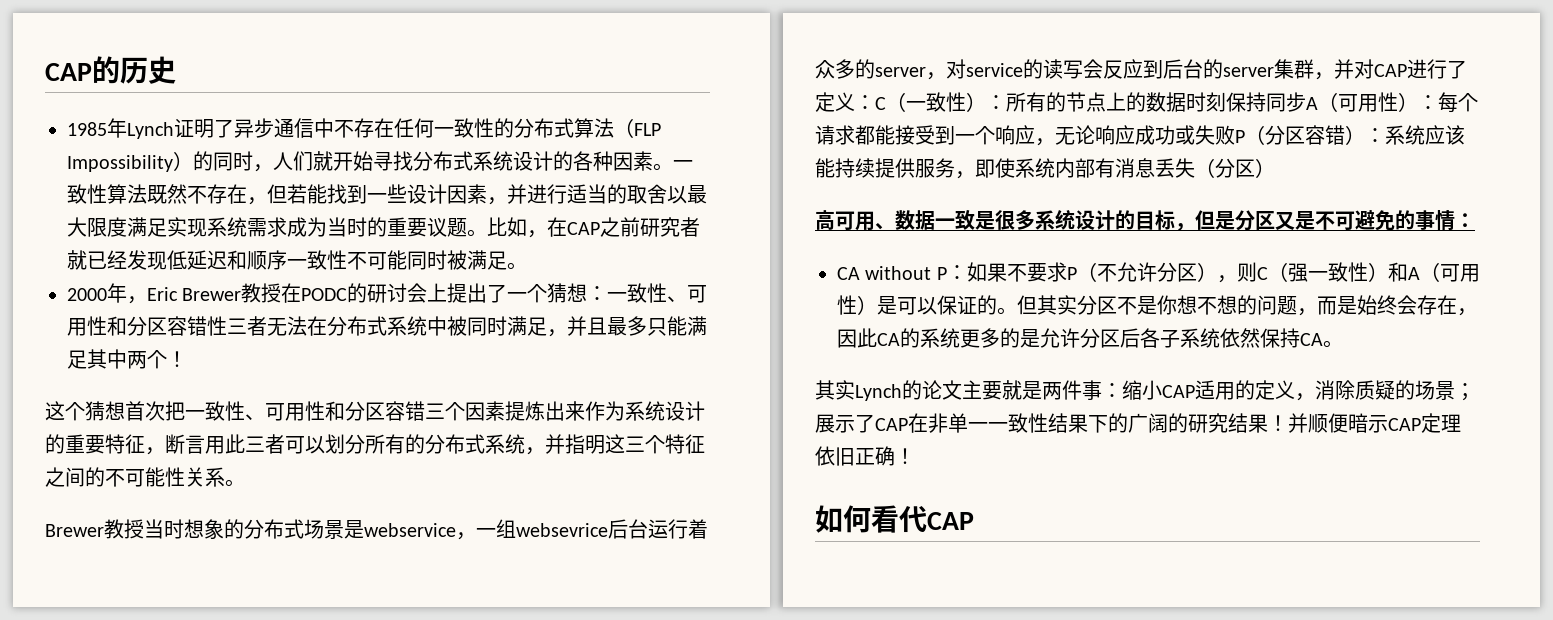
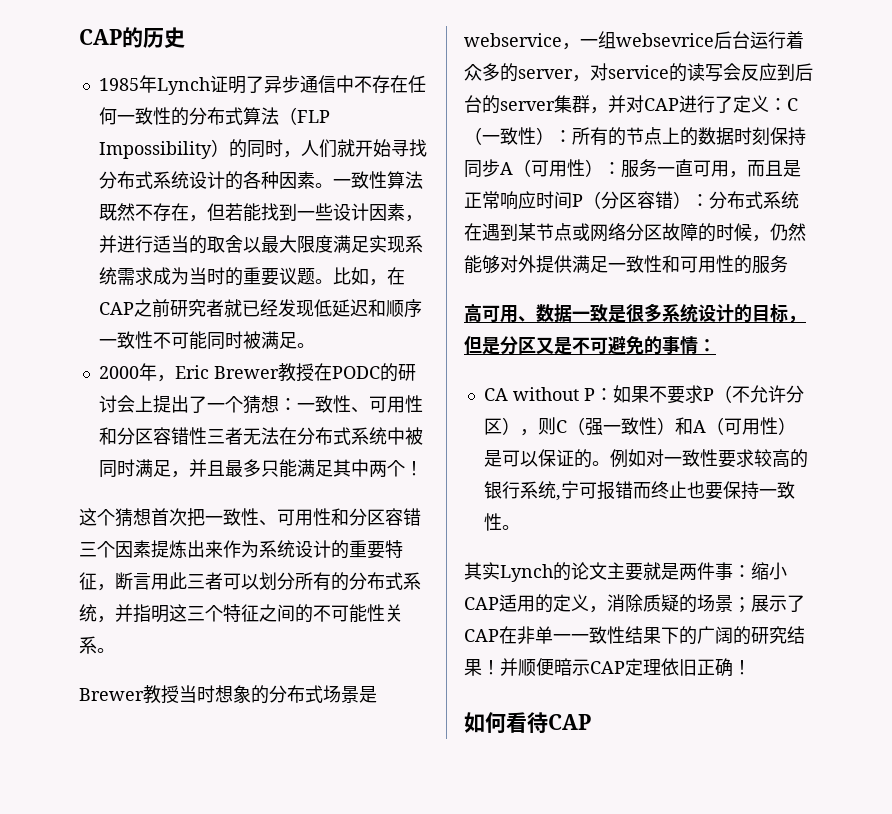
[1438,92,1478,113] [815,125,1235,146] 每个请求都能接受到一个响应，无论响应成功或失败 -> [621,159,801,178] [464,191,572,210] 服务一直可用，而且是正常响应时间
[1385,125,1465,145] [815,158,1275,179] 系统应该能持续提供服务，即使系统内部有消息丢失（分区） -> [709,191,799,209] [464,223,806,242] [464,255,788,274] 分布式系统在遇到某节点或网络分区故障的时候，仍然能够对外提供满足一致性和可用性的服务
[1017,295,1477,316] [837,328,1323,348] 但其实分区不是你想不想的问题，而是始终会存在，因此CA的系统更多的是允许分区后各子系统依然保持CA -> [609,449,808,468] [483,481,795,501] [483,513,502,531] 例如对一致性要求较高的银行系统,宁可报错而终止也要保持一致性
[899,506,927,533] 代 -> [527,712,548,733] 待

